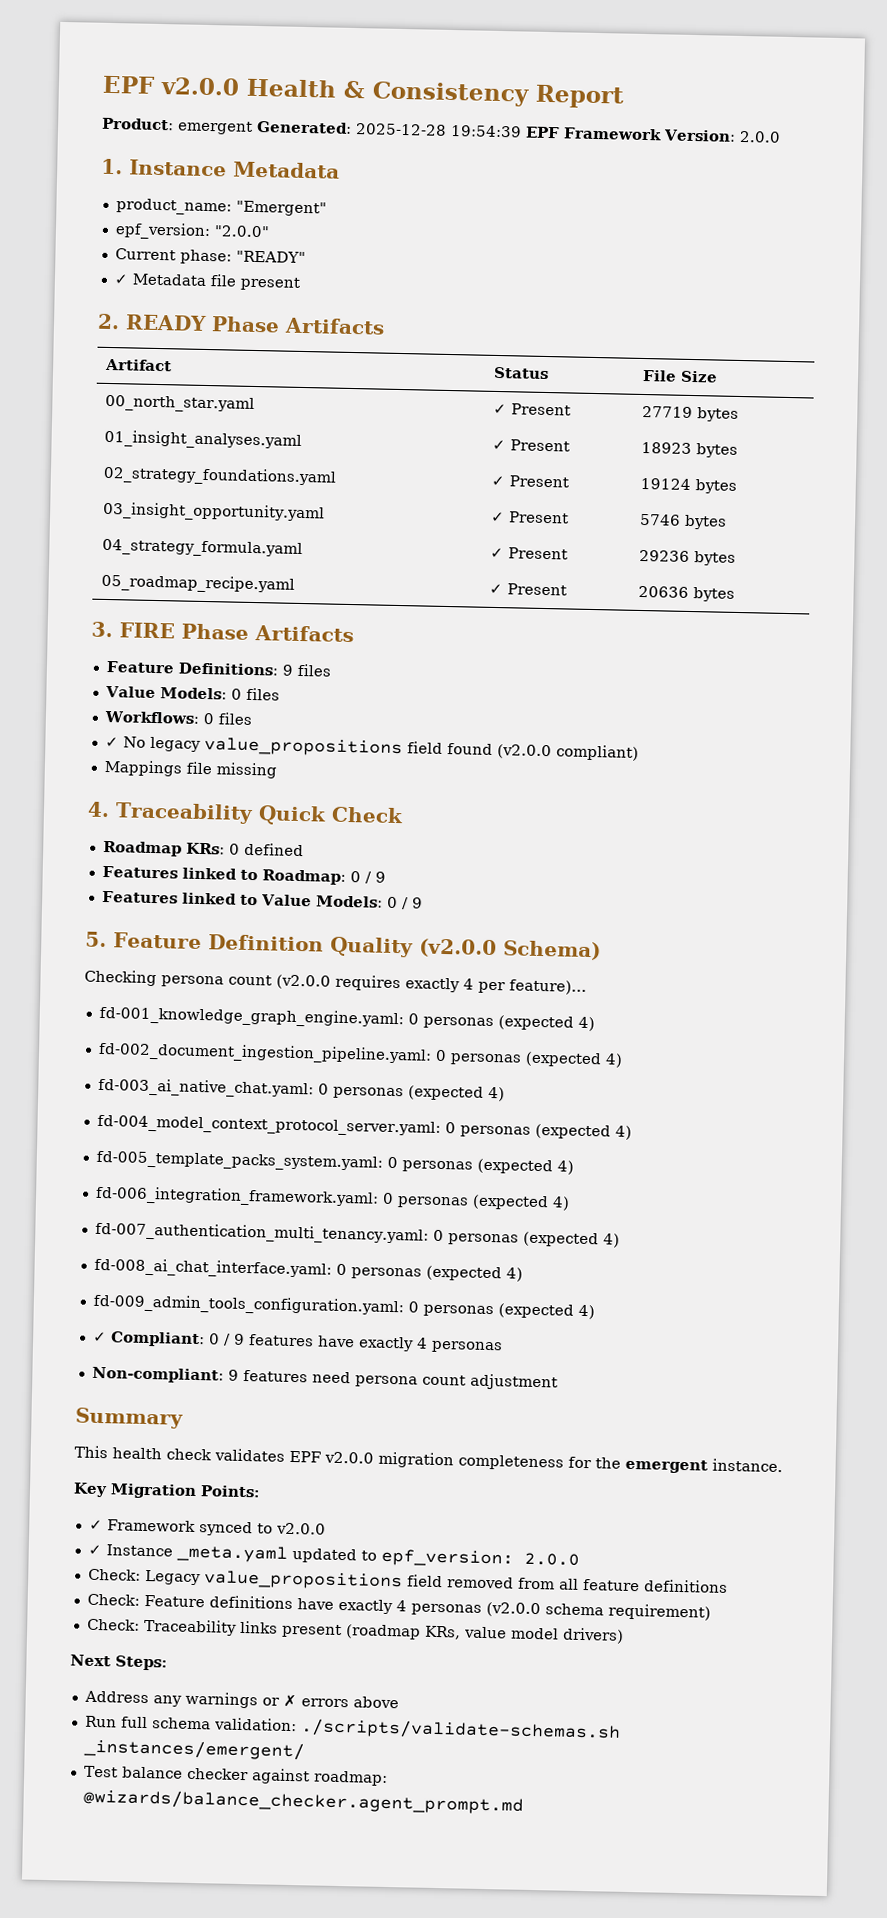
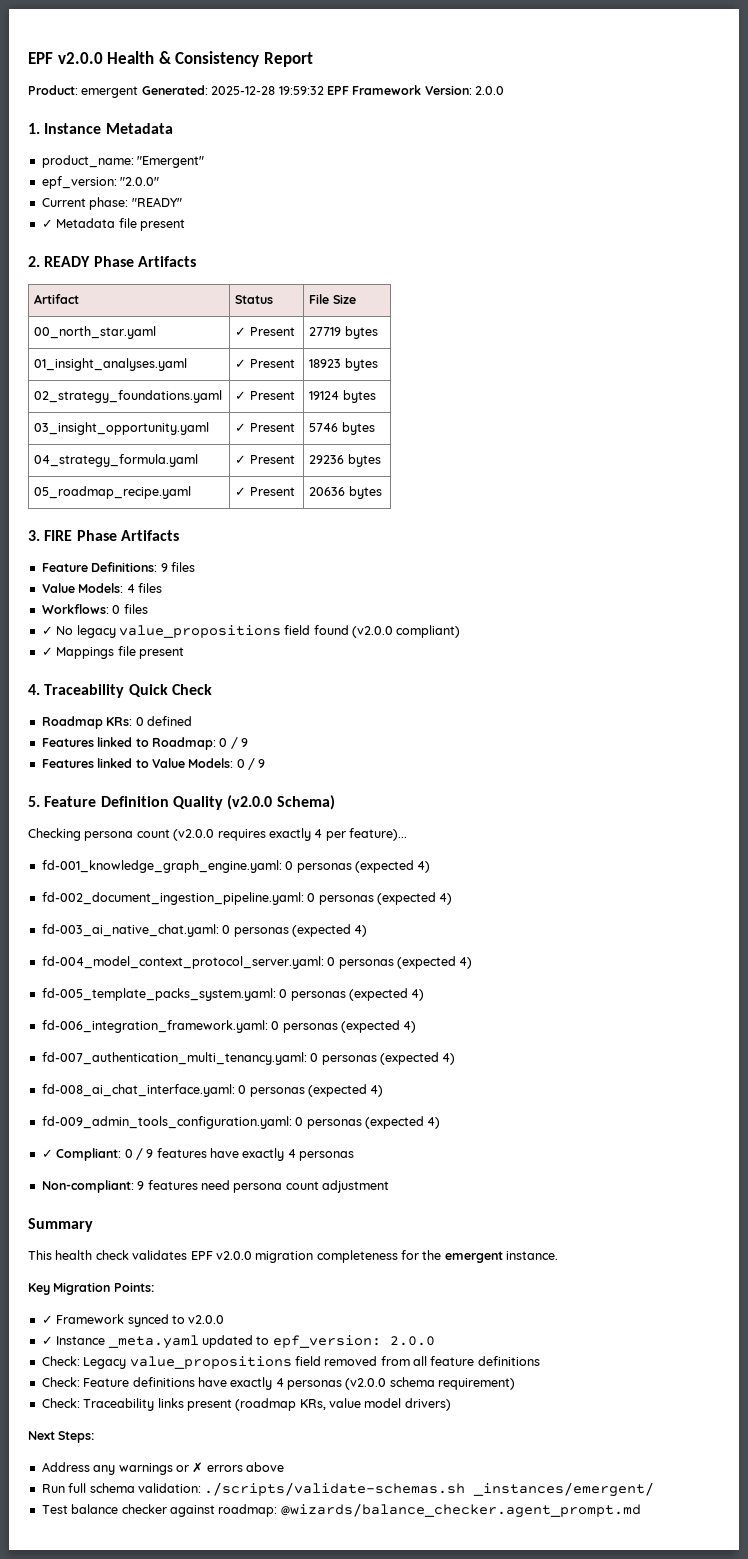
[450,124,522,138] 19:54:39 -> [278,86,324,95] 19:59:32
[230,688,242,700] 0 -> [126,584,135,593] 4
(639, 752) none -> [41,647,53,656] ✓
[215,762,277,779] missing -> [138,647,184,659] present

